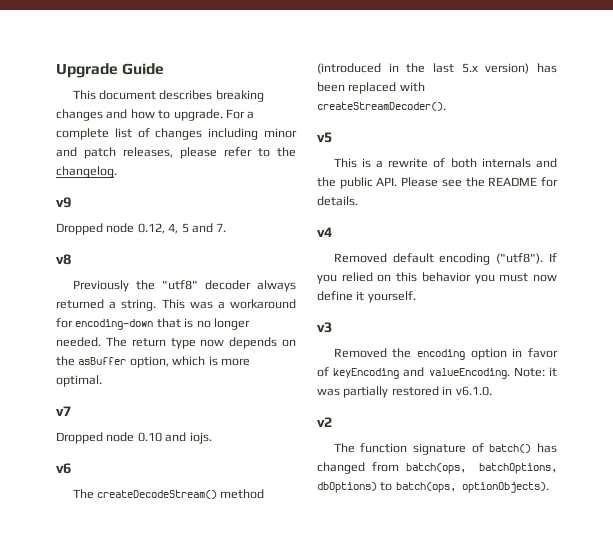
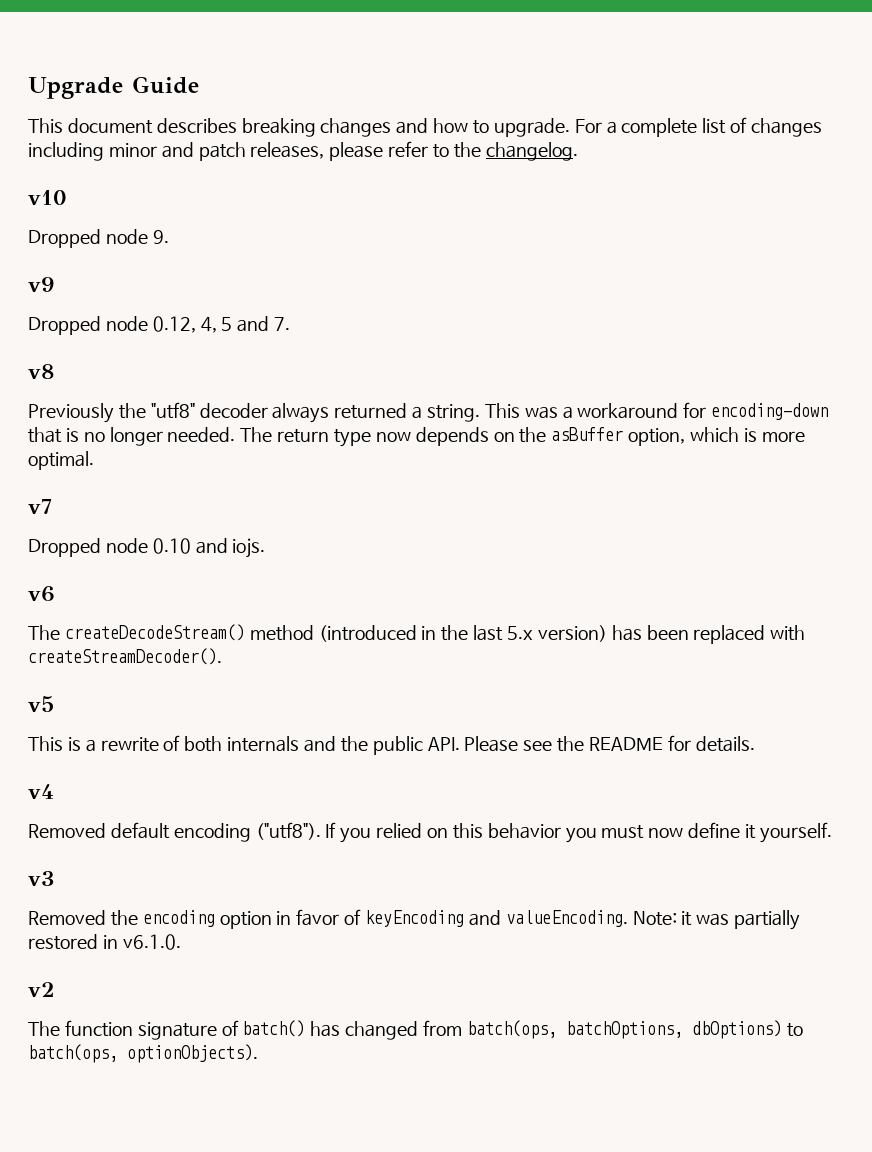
(117, 172) none -> [28,190,67,205] [28,229,169,248] // v10 // Dropped node 9.

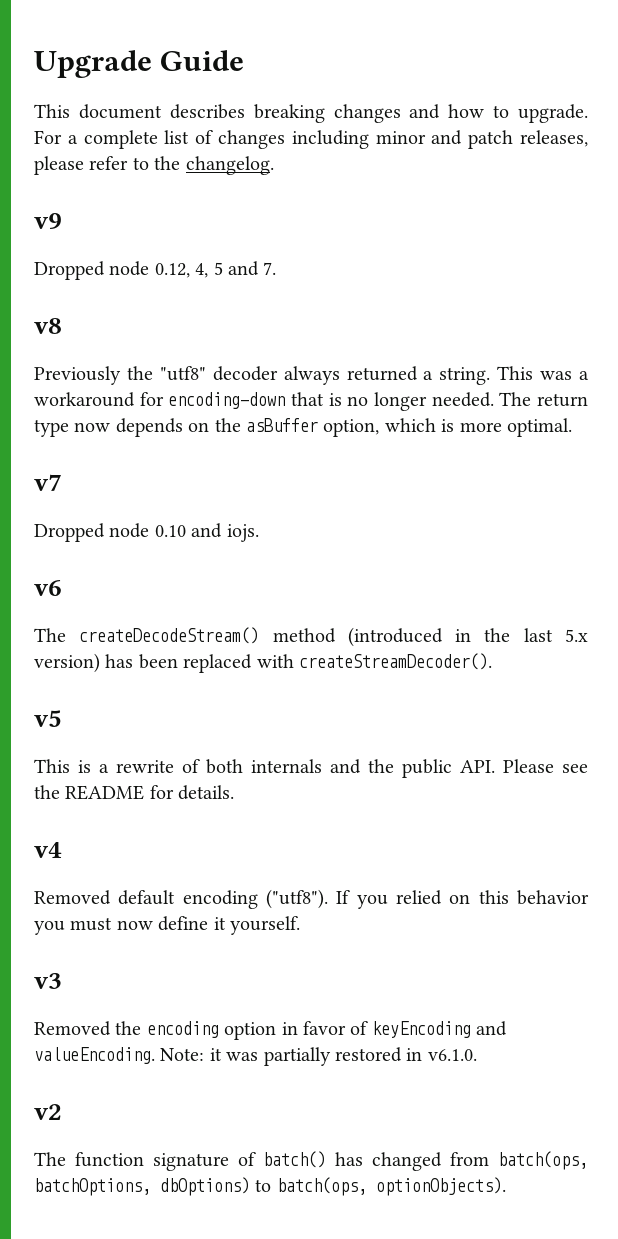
[28,190,67,205] [28,229,169,248] // v10 // Dropped node 9. -> (274, 165) none

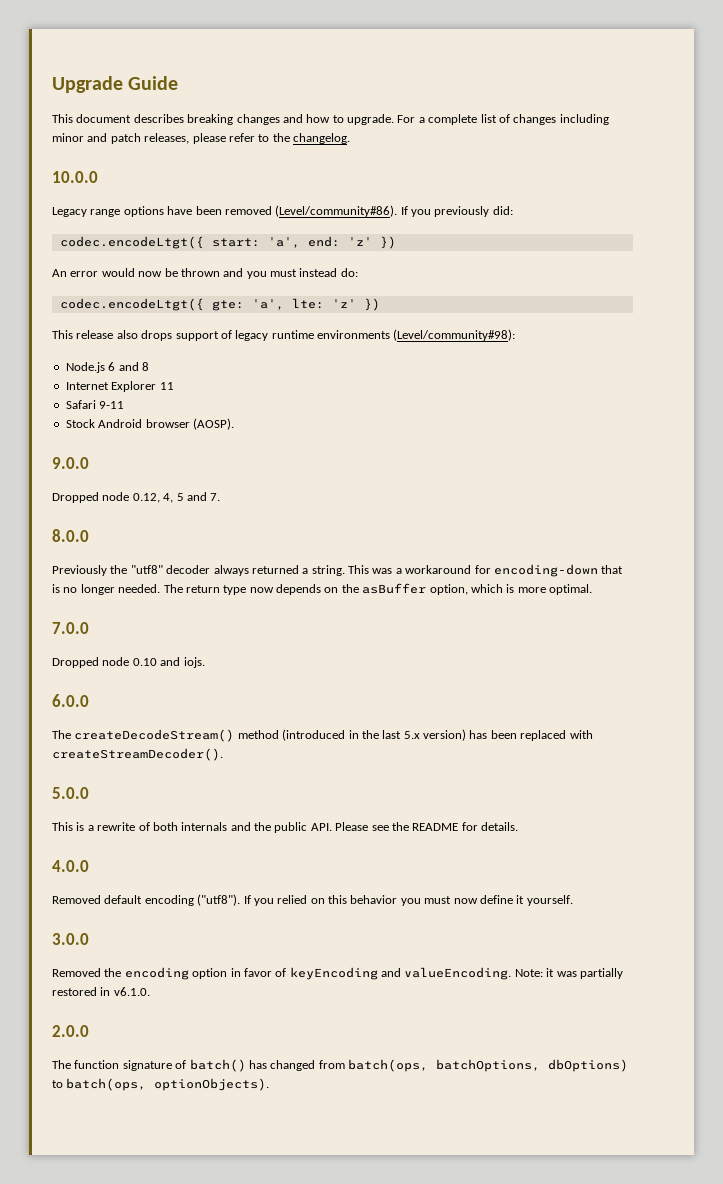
[34,213,62,229] v9 -> [52,171,98,183] [52,205,513,217] [59,236,396,249] [52,268,358,279] [59,298,380,311] [52,329,516,341] [65,362,149,373] [65,381,174,392] [65,400,125,409] [65,418,234,430] [52,457,89,469] 10.0.0 // Legacy range options have been removed (Level/community#86). If you previously did: // codec.encodeLtgt({ start: 'a', end: 'z' }) // An error would now be thrown and you must instead do: // codec.encodeLtgt({ gte: 'a', lte: 'z' }) // This release also drops support of legacy runtime environments (Level/community#98): // Node.js 6 and 8 // Internet Explorer 11 // Safari 9-11 // Stock Android browser (AOSP). // 9.0.0
[34,318,62,334] v8 -> [52,529,89,542] 8.0.0
[34,474,62,491] v7 -> [52,622,89,634] 7.0.0
[34,580,62,596] v6 -> [52,694,89,707] 6.0.0
[34,710,62,727] v5 -> [52,787,89,799] 5.0.0
[34,842,62,858] v4 -> [52,860,89,872] 4.0.0
[34,973,62,989] v3 -> [52,933,89,945] 3.0.0
[34,1104,62,1120] v2 -> [52,1025,89,1037] 2.0.0

